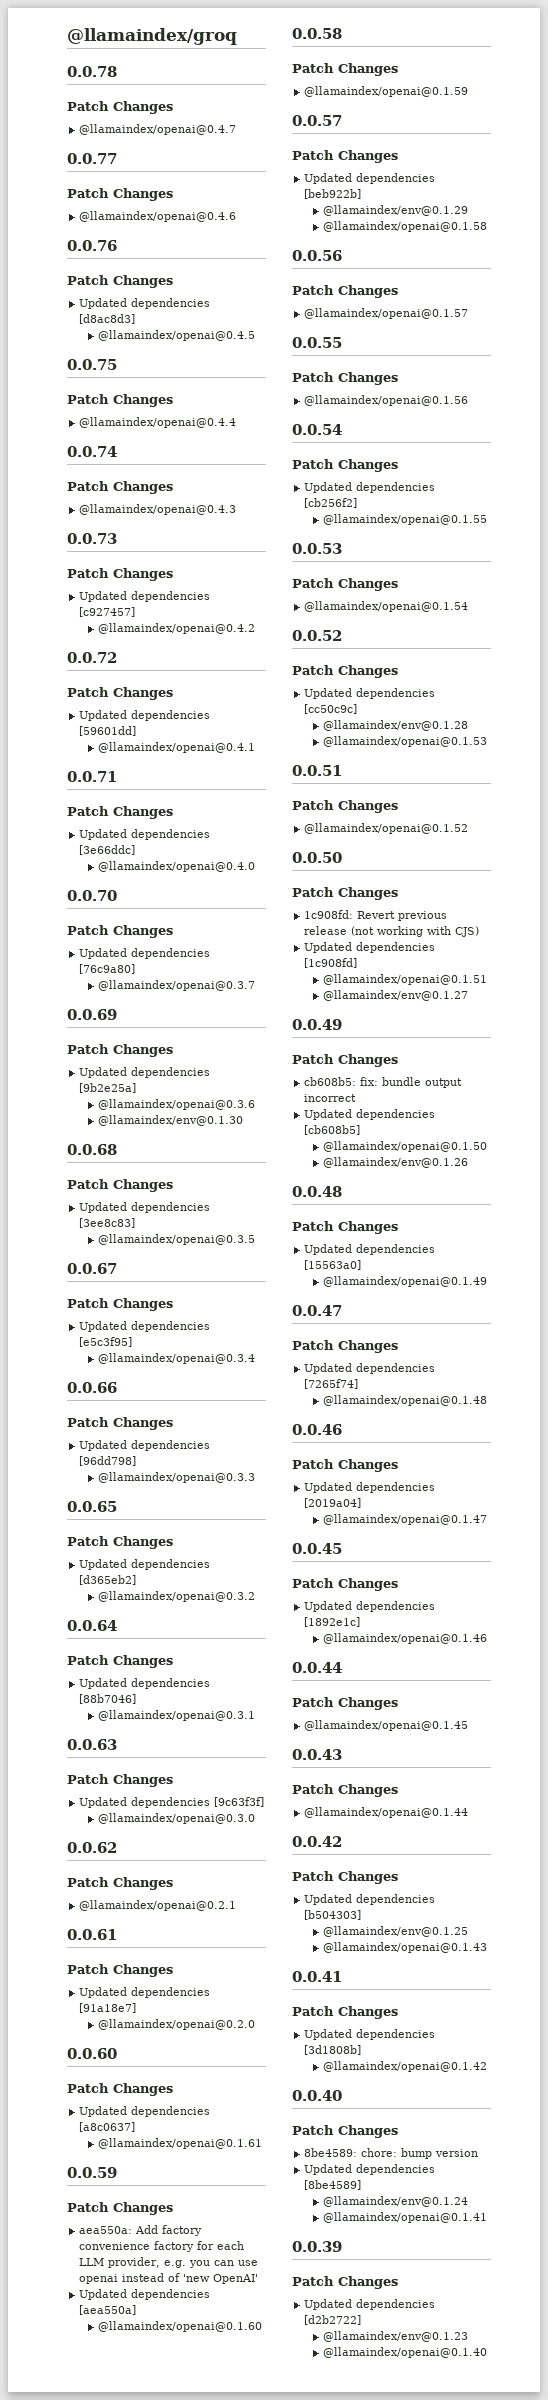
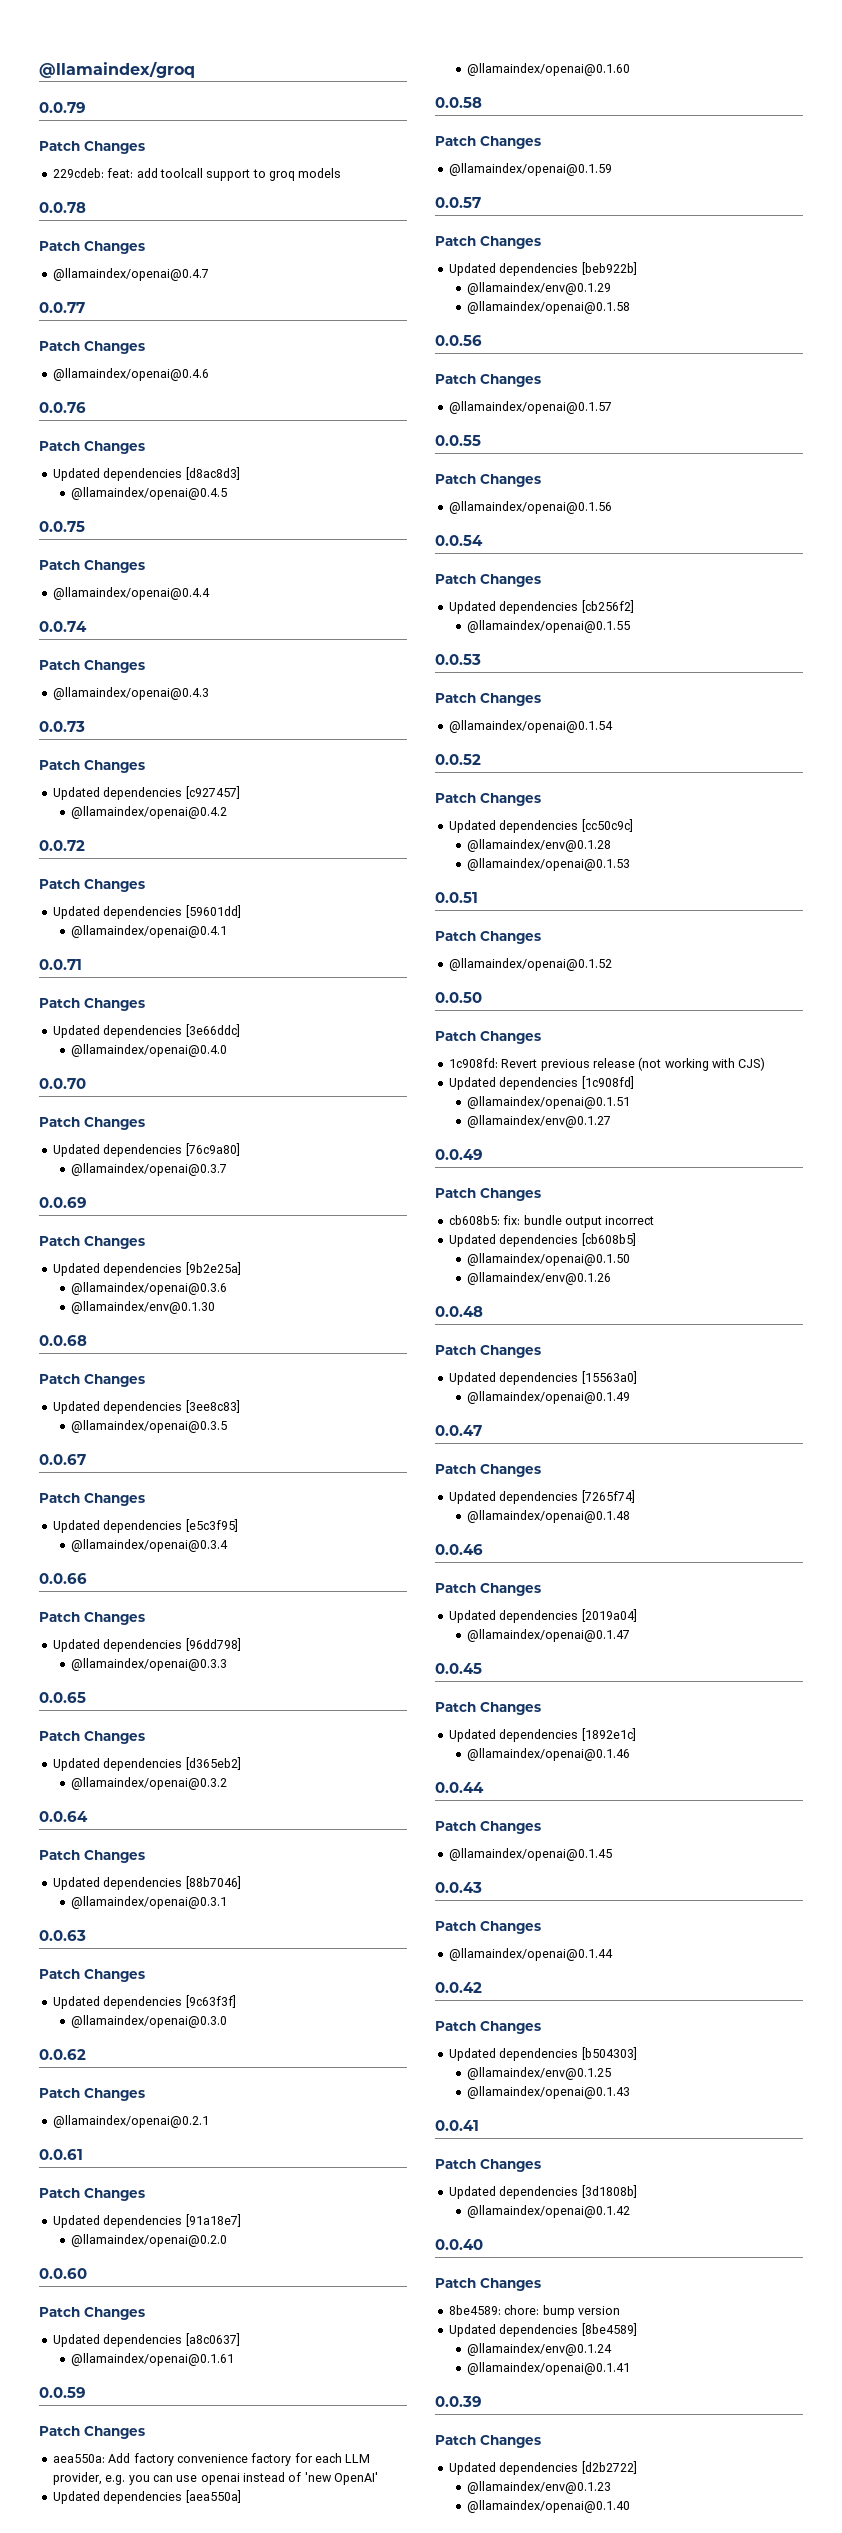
(237, 36) none -> [39,102,86,113] [39,141,145,154] [52,168,342,181] // 0.0.79 // Patch Changes // 229cdeb: feat: add toolcall support to groq models

